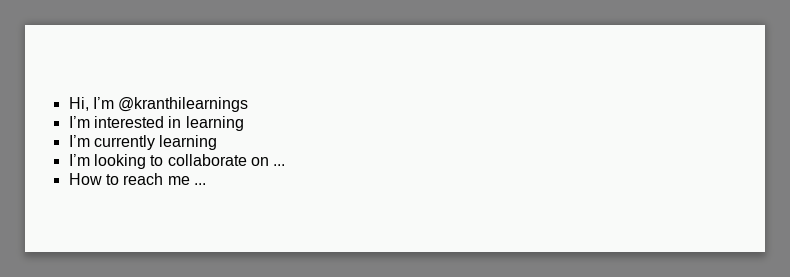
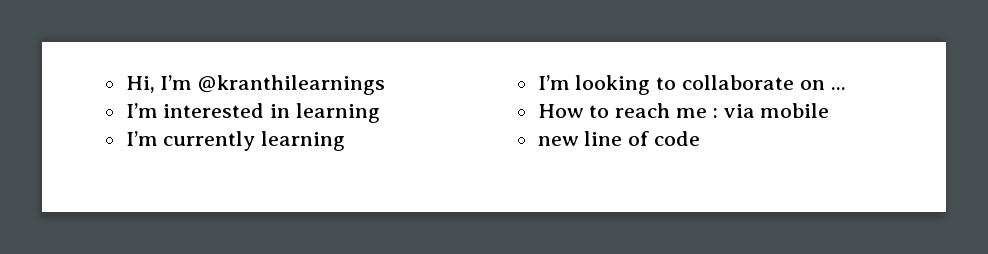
[193,183,206,185] ... -> [712,103,830,118] [537,131,701,146] : via mobile // new line of code

